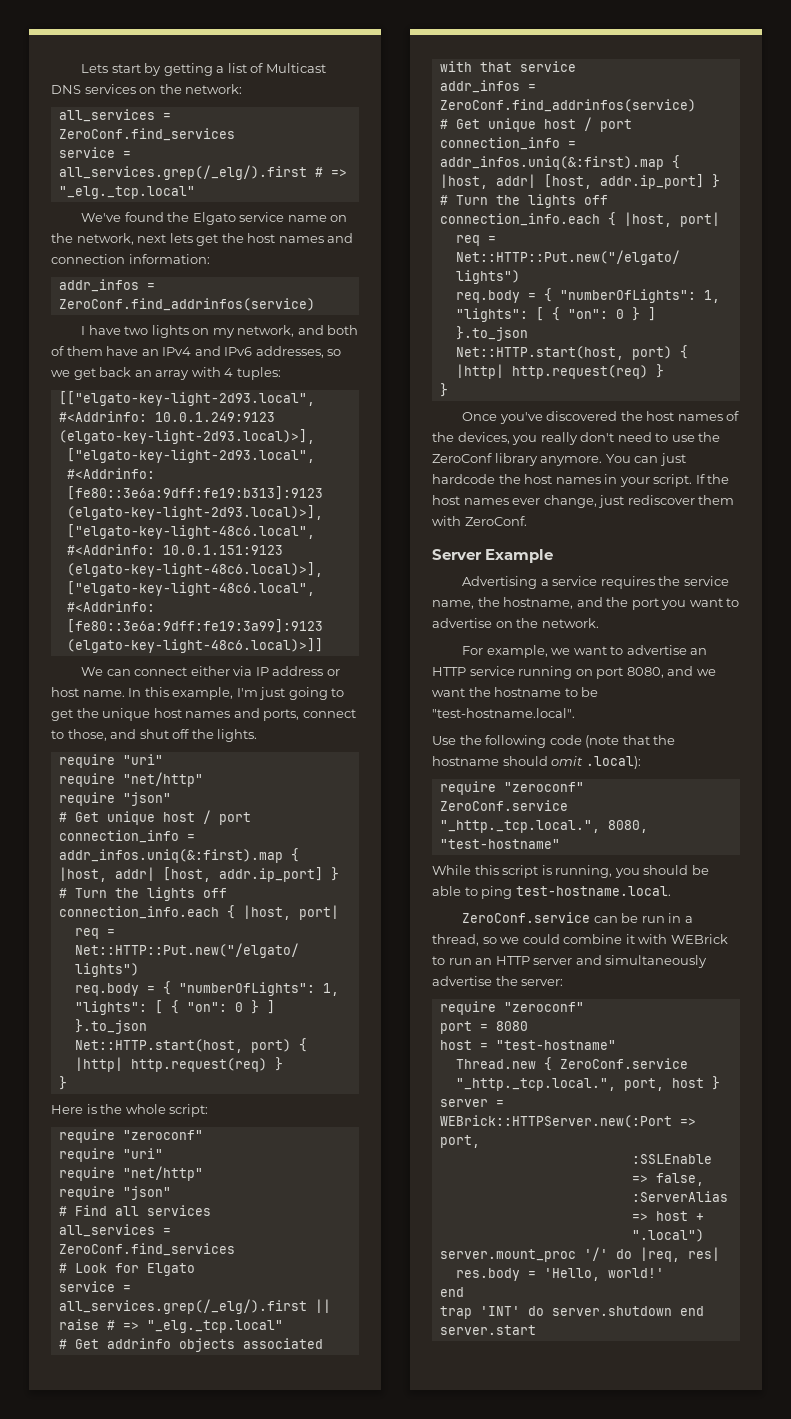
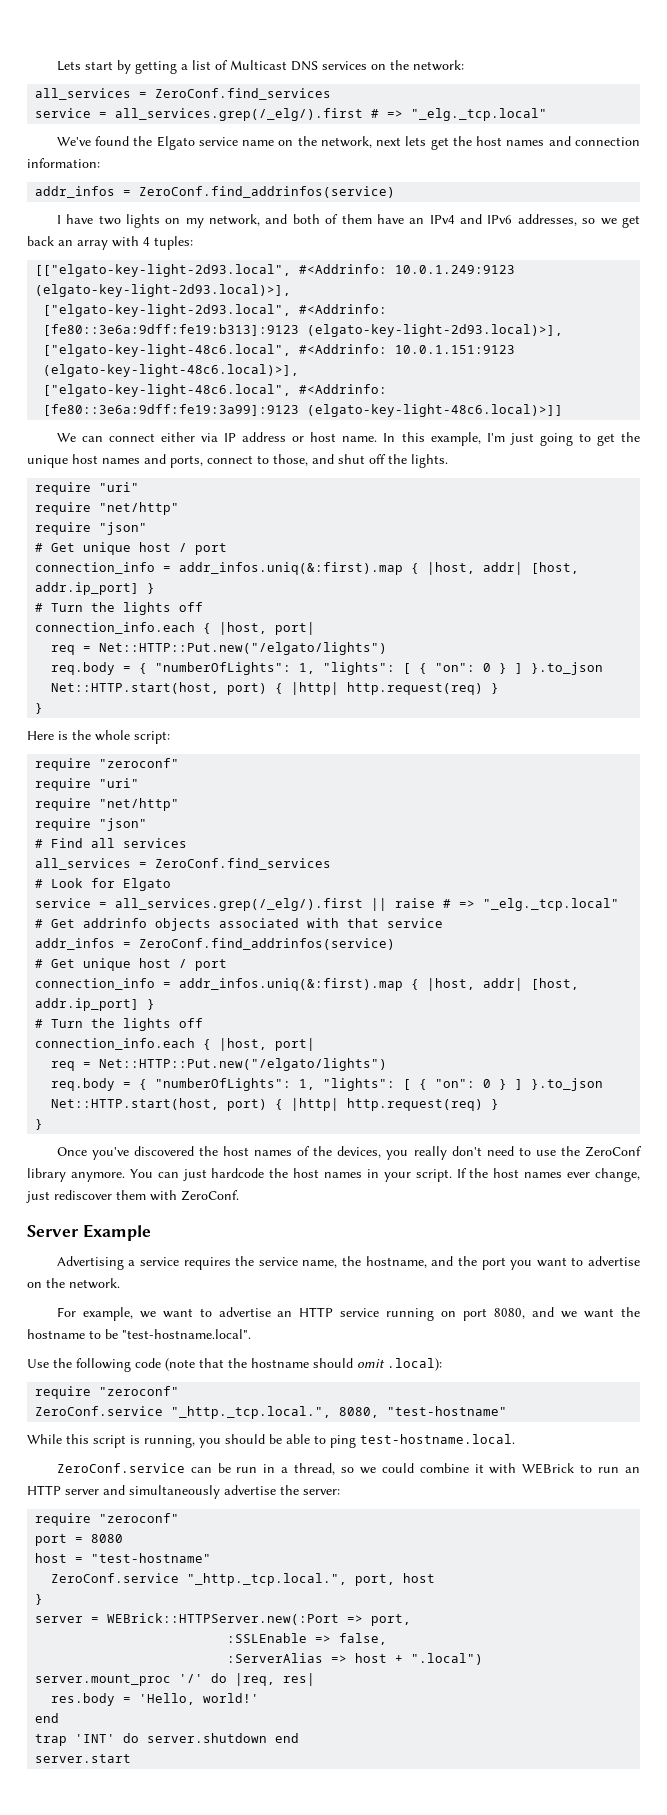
[455,1057,552,1071] Thread.new { -> (212, 1558) none
(704, 1083) none -> (436, 1578) //

